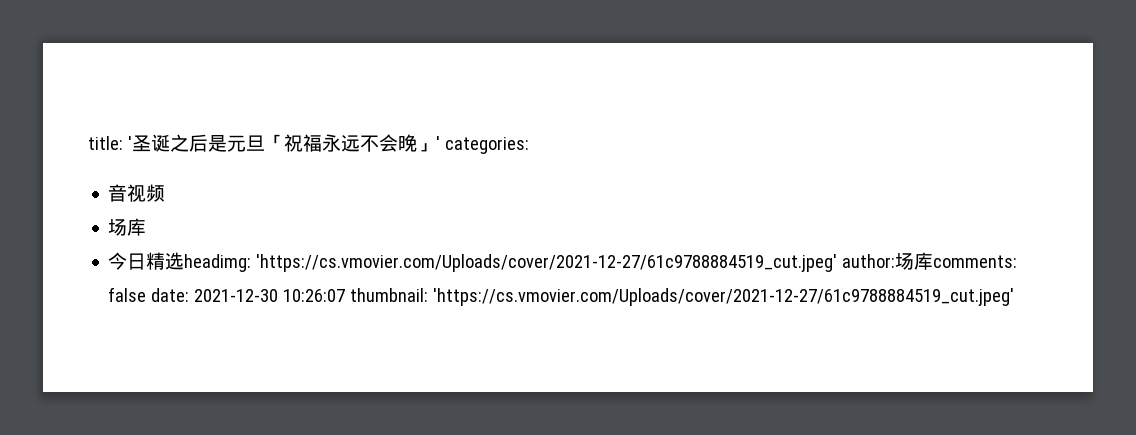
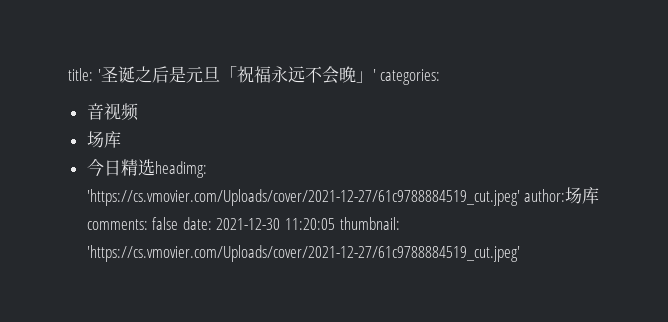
[283,289,346,302] 10:26:07 -> [285,218,336,230] 11:20:05

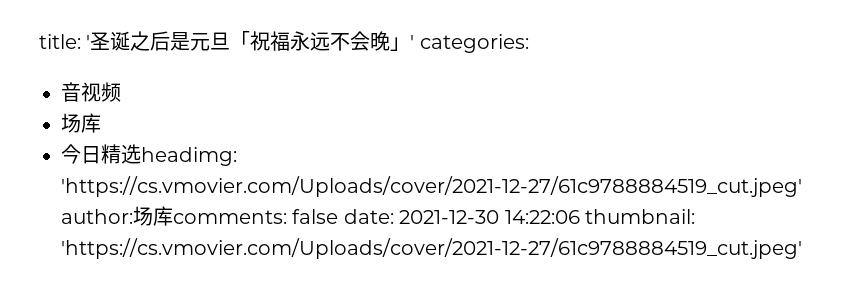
[285,218,336,230] 11:20:05 -> [504,210,580,224] 14:22:06

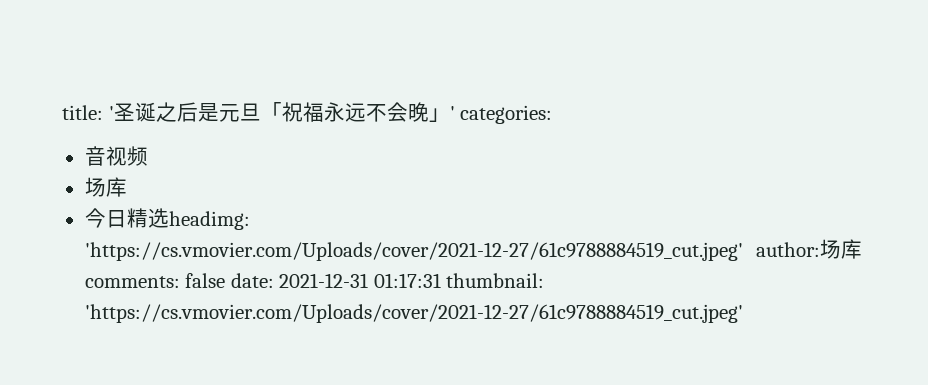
[399,210,580,224] 2021-12-30 14:22:06 -> [279,273,441,288] 2021-12-31 01:17:31

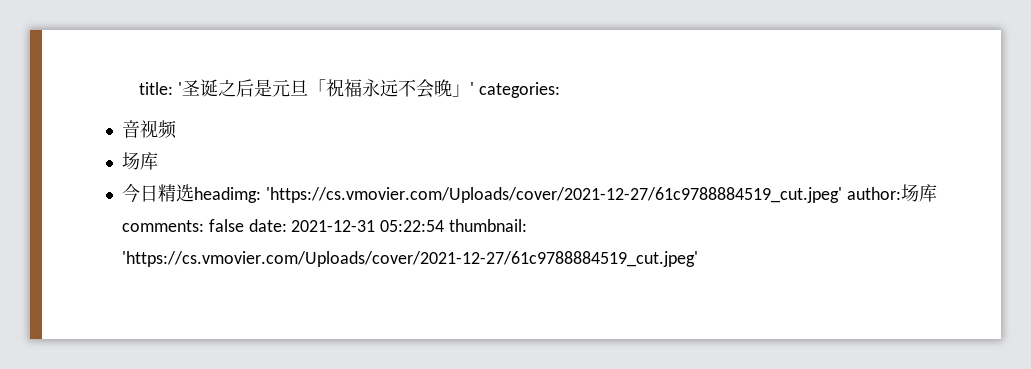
[373,273,441,288] 01:17:31 -> [380,220,445,232] 05:22:54

